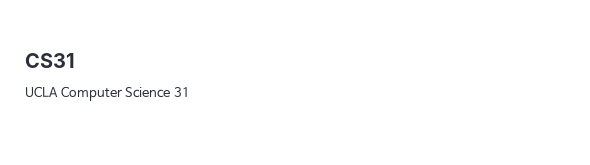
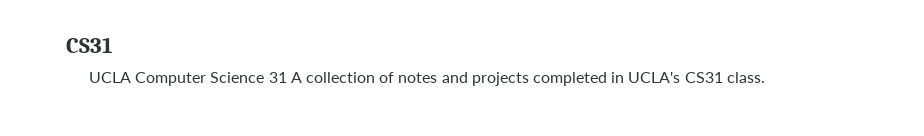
(190, 92) none -> [290,72,765,86] A collection of notes and projects completed in UCLA's CS31 class.

